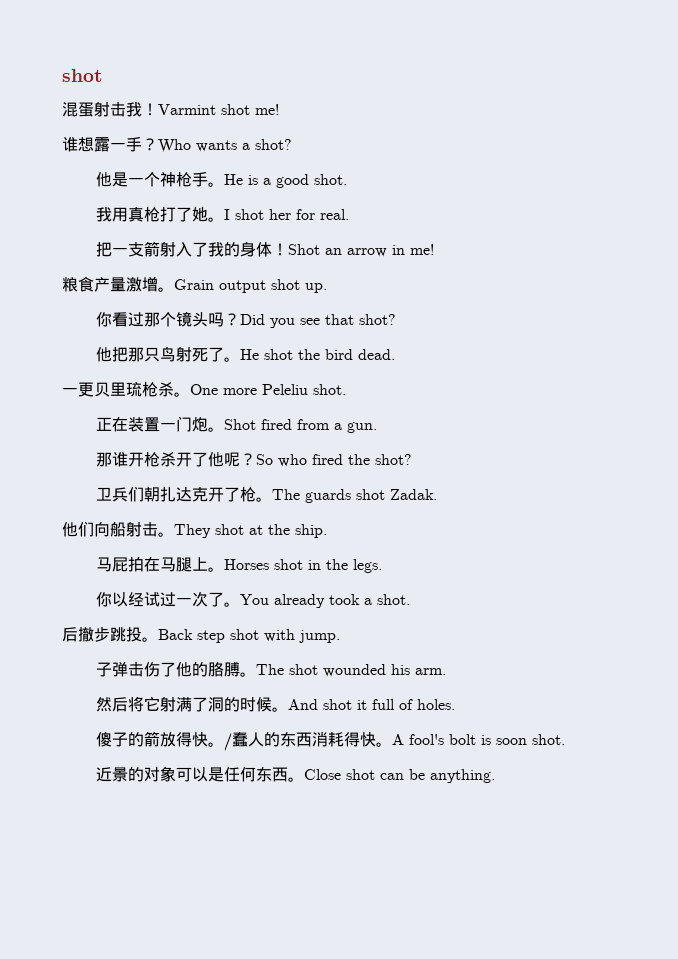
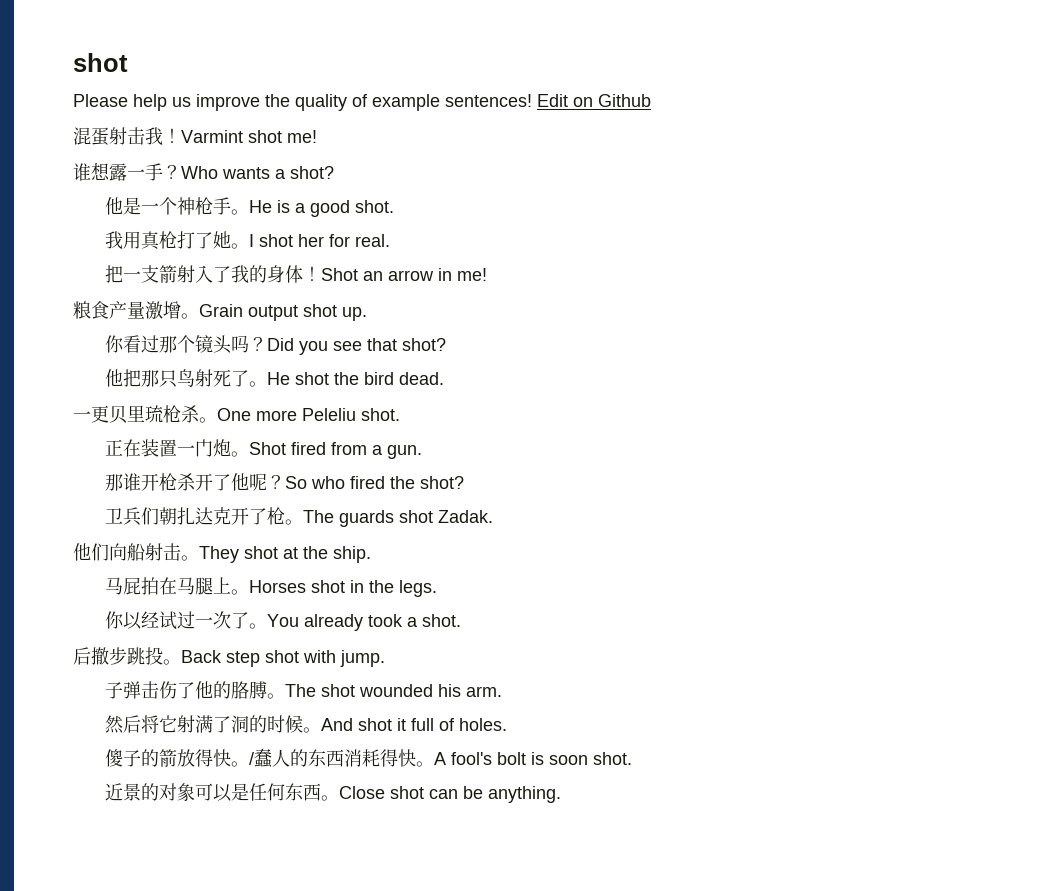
[62,69,103,82] shot -> [73,53,128,72] [73,94,651,111] shot // Please help us improve the quality of example sentences! Edit on Github

